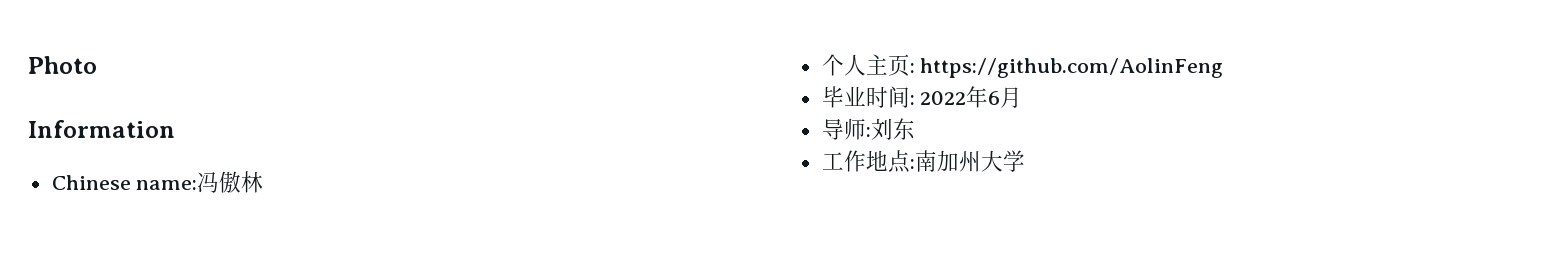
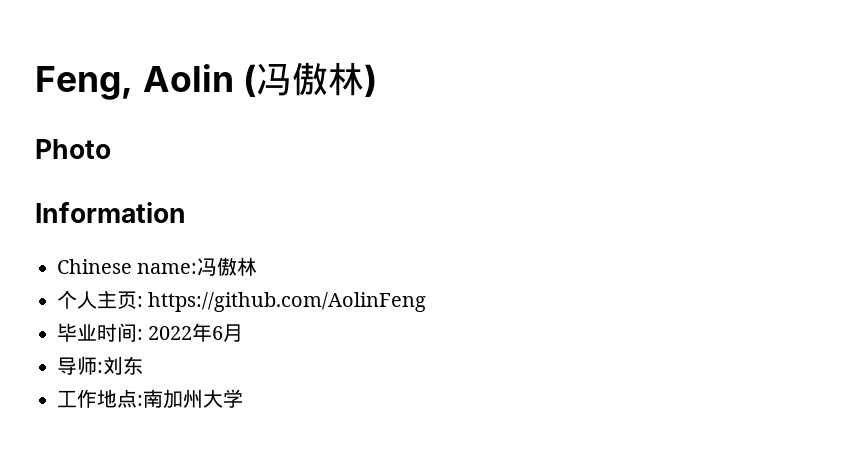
(28, 65) none -> [35,62,378,100] Feng, Aolin (冯傲林) //

